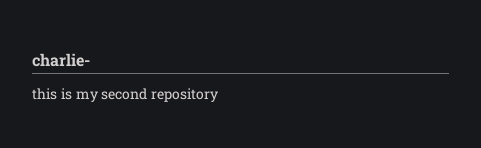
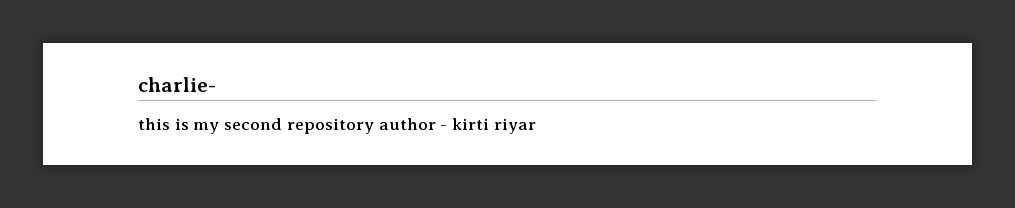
(219, 95) none -> [378,118,536,134] author - kirti riyar

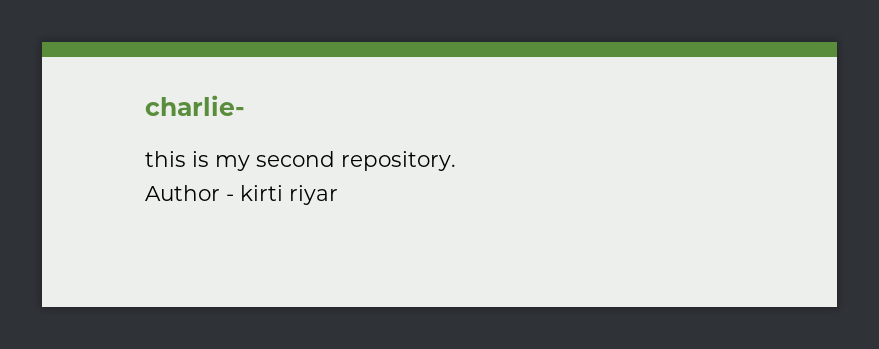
[286,118,436,134] repository author -> [341,151,456,171] [145,185,220,201] repository. // Author

